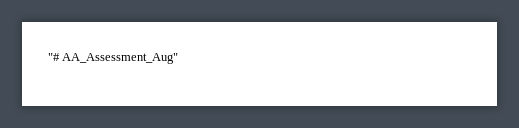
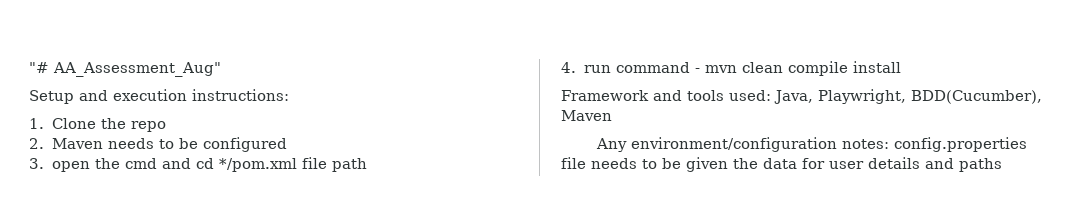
(179, 58) none -> [29,89,289,104] [29,118,166,132] [29,137,287,152] [29,157,367,172] [561,61,901,76] [561,89,1042,104] [561,110,612,121] [595,137,1027,152] [561,157,1002,172] // Setup and execution instructions: // 1. Clone the repo // 2. Maven needs to be configured // 3. open the cmd and cd */pom.xml file path // 4. run command - mvn clean compile install // Framework and tools used: Java, Playwright, BDD(Cucumber), Maven // Any environment/configuration notes: config.properties file needs to be given the data for user details and paths

